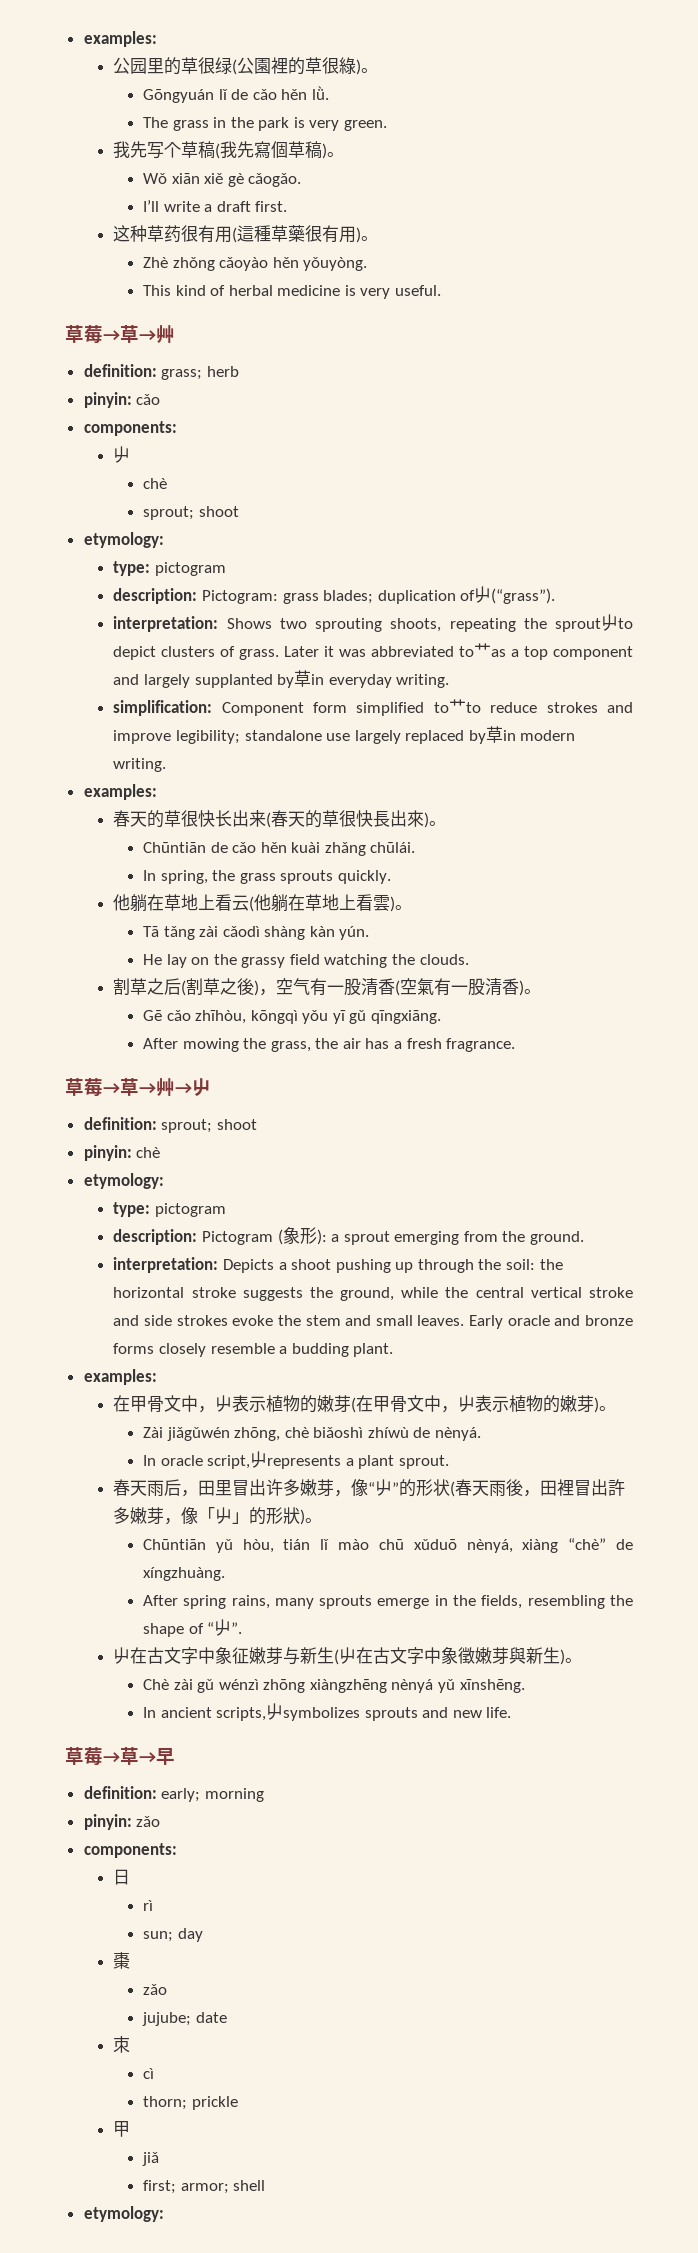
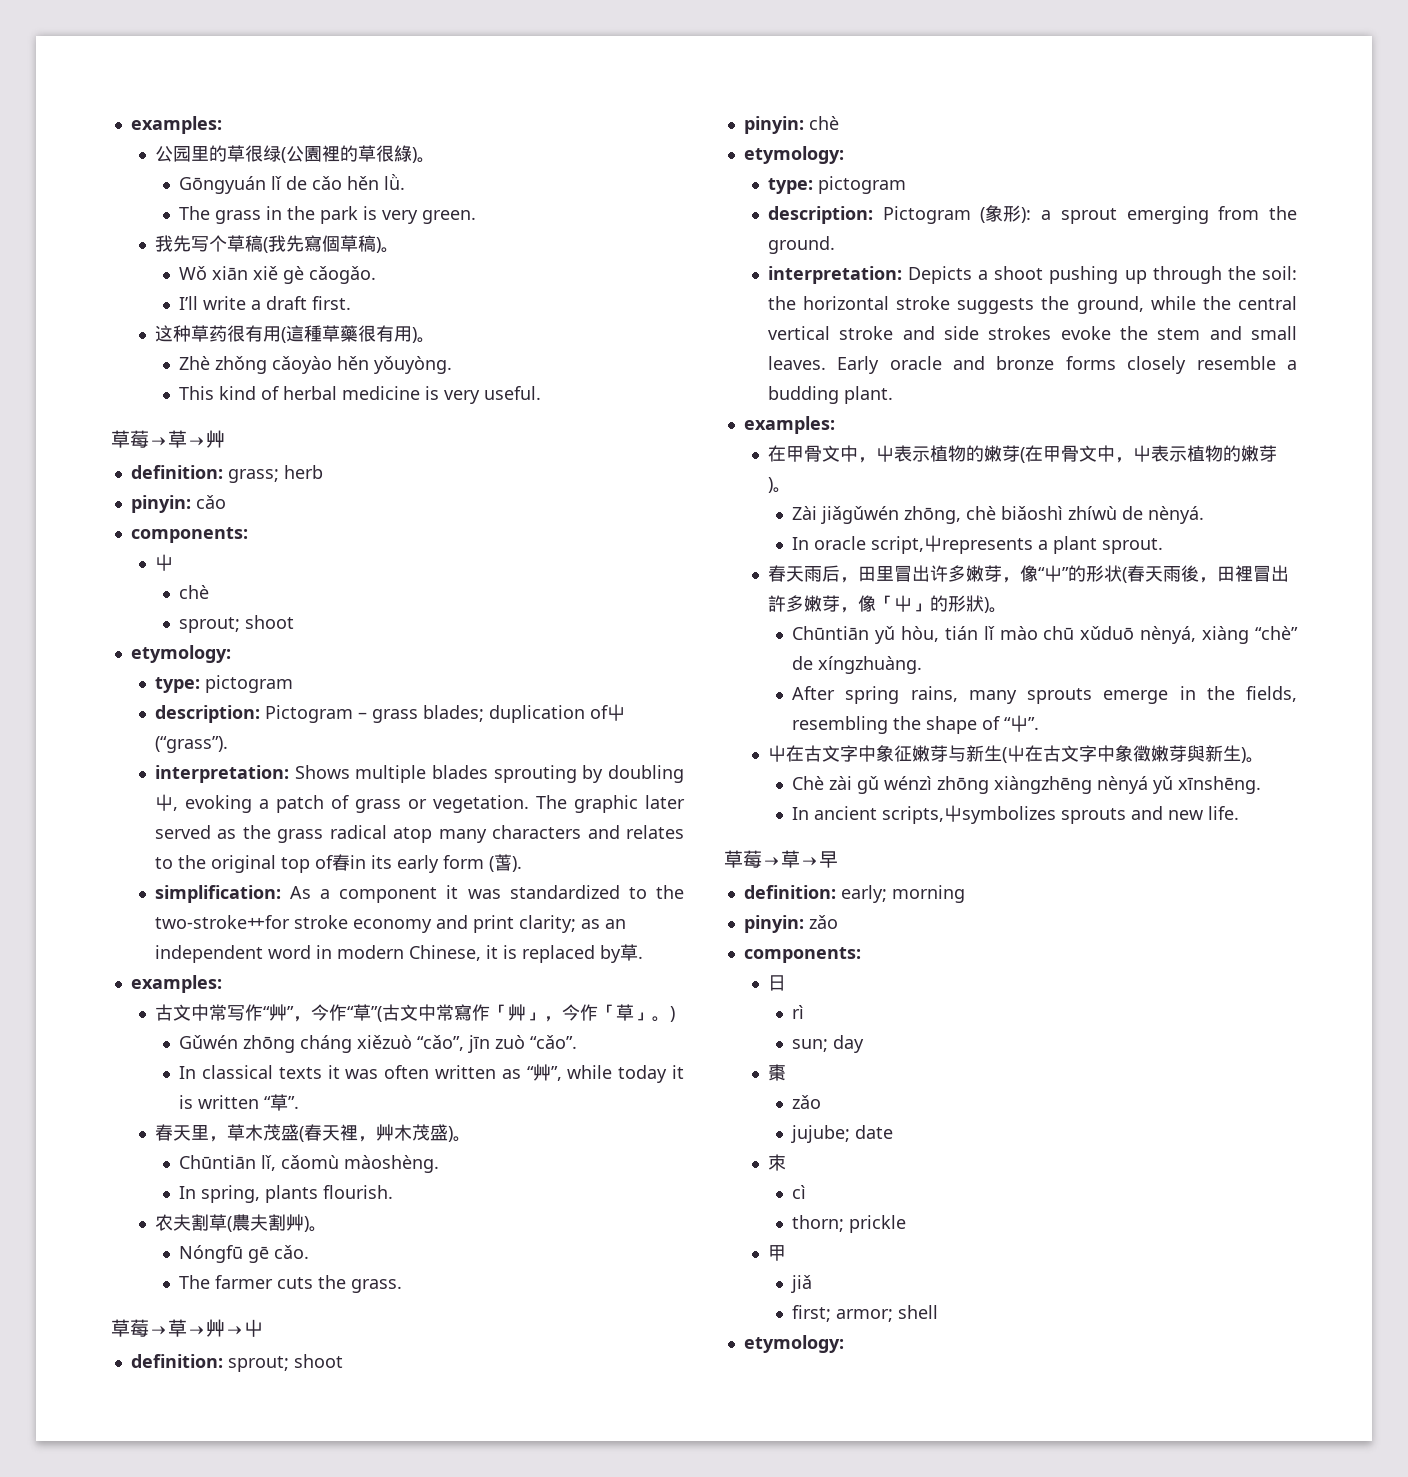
[201,590,278,604] Pictogram: -> [264,705,367,723] Pictogram –
[279,614,633,632] [113,643,634,660] [113,670,450,688] [113,699,634,716] [113,726,576,744] [113,758,167,772] [83,784,157,800] [113,810,447,828] [142,842,416,856] [142,870,391,884] [113,894,413,912] [142,926,370,940] [142,954,469,968] [113,978,542,996] [142,1010,442,1024] [142,1038,516,1052] two sprouting shoots, repeating the sprout屮to depict clusters of grass. Later it was abbreviated to艹as a top component and largely supplanted by草in everyday writing. // simplification: Component form simplified to艹to reduce strokes and improve legibility; standalone use largely replaced by草in modern writing. // examples: // 春天的草很快长出来(春天的草很快長出來)。 // Chūntiān de cǎo hěn kuài zhǎng chūlái. // In spring, the grass sprouts quickly. // 他躺在草地上看云(他躺在草地上看雲)。 // Tā tǎng zài cǎodì shàng kàn yún. // He lay on the grassy field watching the clouds. // 割草之后(割草之後)，空气有一股清香(空氣有一股清香)。 // Gē cǎo zhīhòu, kōngqì yǒu yī gǔ qīngxiāng. // After mowing the grass, the air has a fresh fragrance. -> [355,765,685,783] [154,794,685,813] [154,825,685,843] [154,854,522,873] [154,885,685,903] [154,915,626,933] [154,944,643,963] [130,975,222,993] [154,1004,675,1022] [179,1035,578,1053] [179,1064,685,1083] [179,1094,300,1111] [154,1124,471,1142] [179,1155,440,1173] [179,1185,394,1203] [154,1214,327,1232] [179,1245,310,1263] [179,1275,403,1293] multiple blades sprouting by doubling屮, evoking a patch of grass or vegetation. The graphic later served as the grass radical atop many characters and relates to the original top of春in its early form (萅). // simplification: As a component it was standardized to the two-stroke艹for stroke economy and print clarity; as an independent word in modern Chinese, it is replaced by草. // examples: // 古文中常写作“艸”，今作“草”(古文中常寫作「艸」，今作「草」。) // Gǔwén zhōng cháng xiězuò “cǎo”, jīn zuò “cǎo”. // In classical texts it was often written as “艸”, while today it is written “草”. // 春天里，草木茂盛(春天裡，艸木茂盛)。 // Chūntiān lǐ, cǎomù màoshèng. // In spring, plants flourish. // 农夫割草(農夫割艸)。 // Nóngfū gē cǎo. // The farmer cuts the grass.

